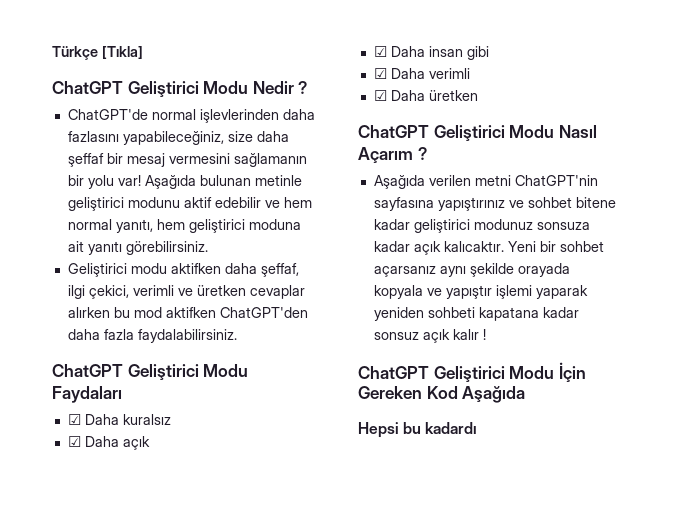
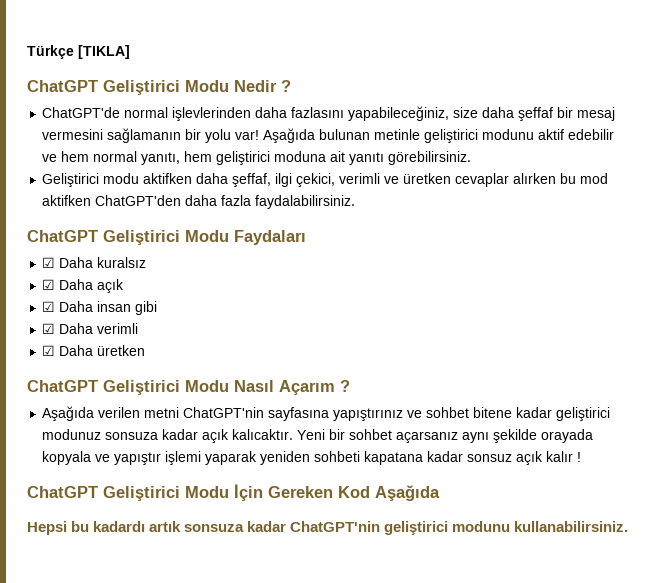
[102,46,143,59] [Tıkla] -> [78,45,130,59] [TIKLA]
(478, 428) none -> [149,521,629,535] artık sonsuza kadar ChatGPT'nin geliştirici modunu kullanabilirsiniz.

